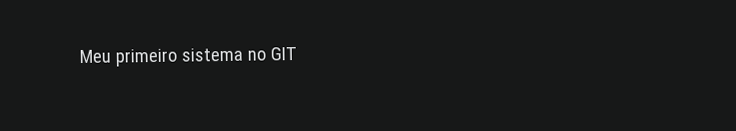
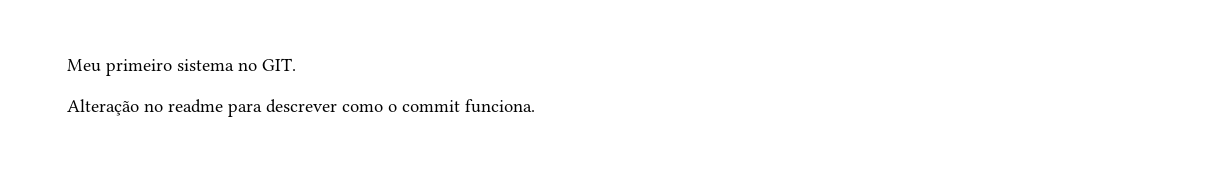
[269,46,297,61] GIT -> [262,58,296,71] [67,99,535,117] GIT. // Alteração no readme para descrever como o commit funciona.

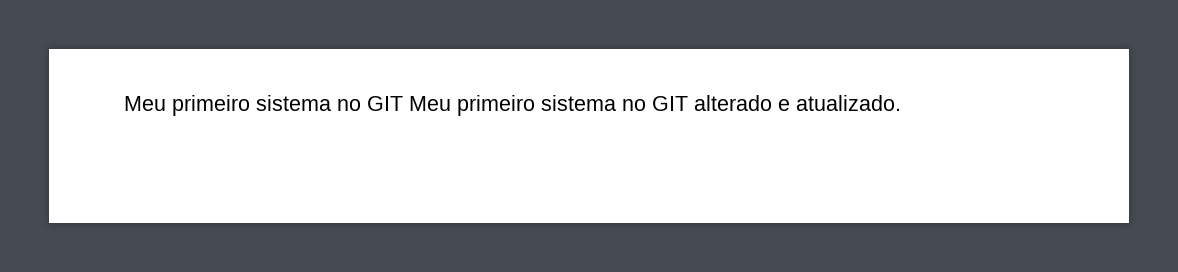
[67,58,296,76] [67,99,535,117] Meu primeiro sistema no GIT. // Alteração no readme para descrever como o commit funciona. -> [124,95,901,116] Meu primeiro sistema no GIT Meu primeiro sistema no GIT alterado e atualizado.

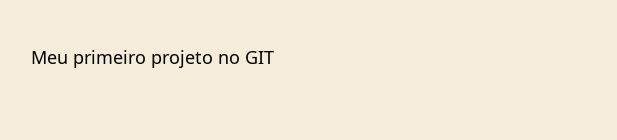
[124,95,901,116] Meu primeiro sistema no GIT Meu primeiro sistema no GIT alterado e atualizado. -> [31,50,274,68] Meu primeiro projeto no GIT

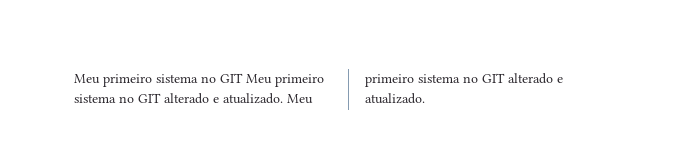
[31,50,274,68] Meu primeiro projeto no GIT -> [74,73,324,87] [74,93,313,104] [365,73,563,87] [365,93,425,104] Meu primeiro sistema no GIT Meu primeiro sistema no GIT alterado e atualizado. Meu primeiro sistema no GIT alterado e atualizado.

